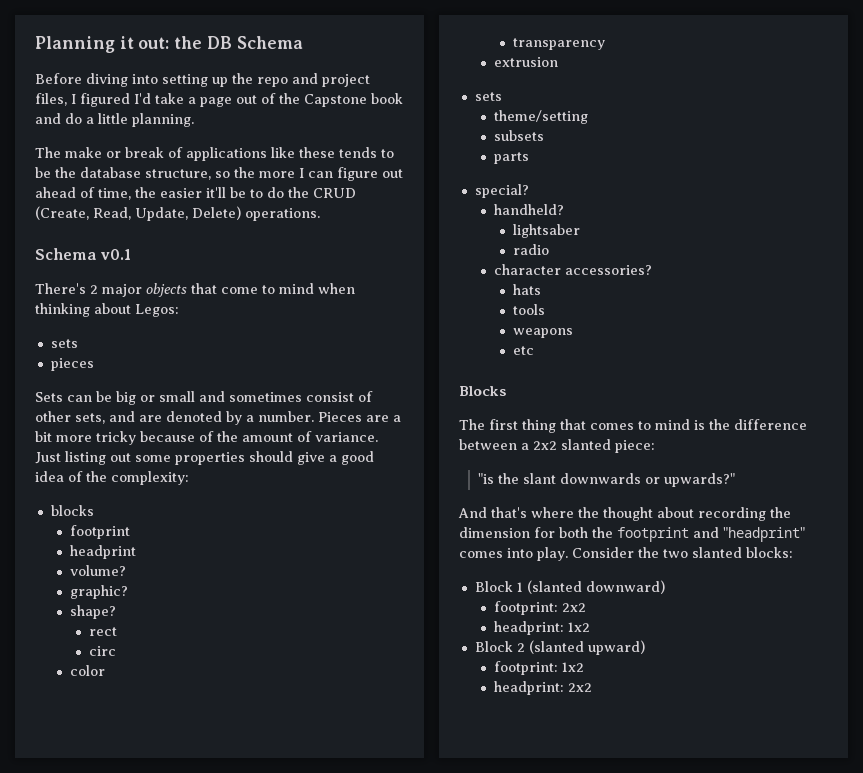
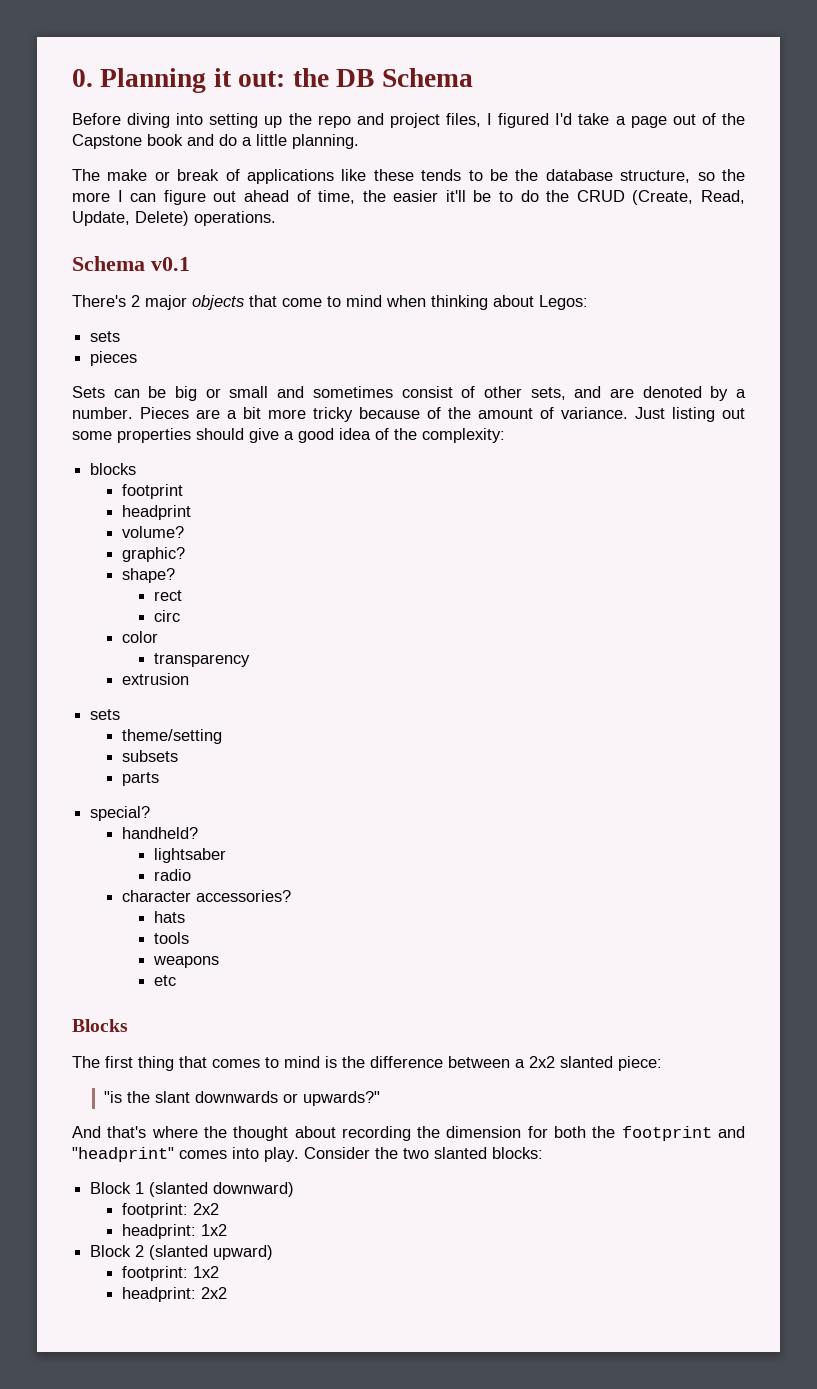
(35, 44) none -> [72,69,93,87] 0.

